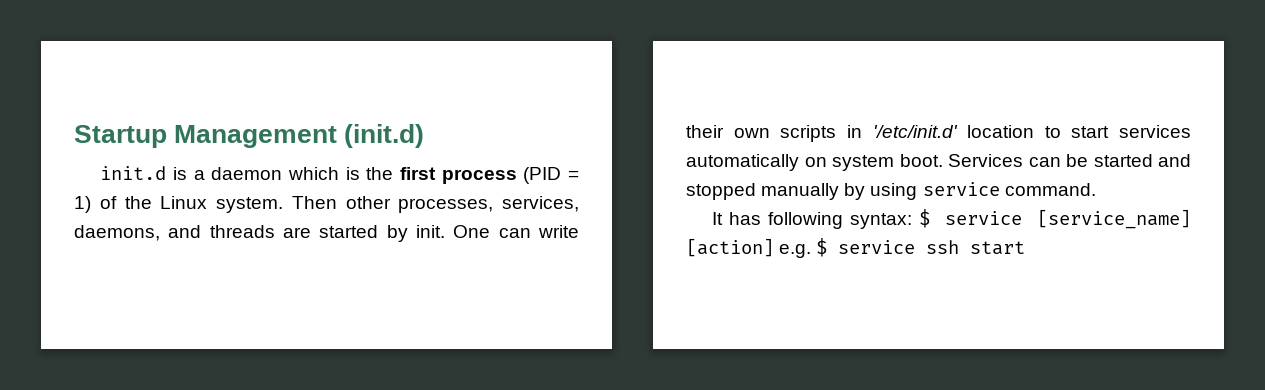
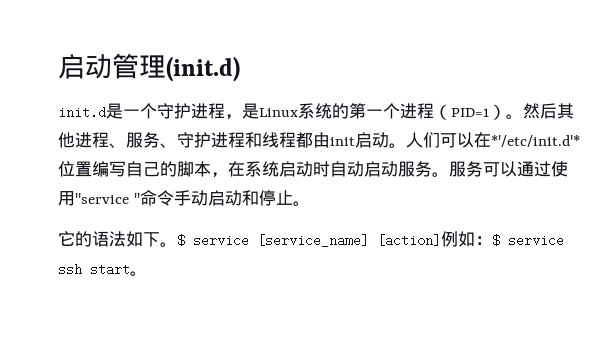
[74,125,338,148] Startup Management -> [58,53,166,79] 启动管理
[173,167,580,184] [74,196,579,213] [74,225,579,242] [686,125,1191,142] [686,154,1191,171] [686,182,1096,200] [712,212,913,229] is a daemon which is the first process (PID = 1) of the Linux system. Then other processes, services, daemons, and threads are started by init. One can write their own scripts in '/etc/init.d' location to start services automatically on system boot. Services can be started and stopped manually by using service command. // It has following syntax: -> [106,103,574,120] [58,132,580,148] [58,161,568,178] [58,190,310,206] [58,231,177,247] 是一个守护进程，是Linux系统的第一个进程（PID=1）。然后其他进程、服务、守护进程和线程都由init启动。人们可以在*'/etc/init.d'*位置编写自己的脚本，在系统启动时自动启动服务。服务可以通过使用"service "命令手动启动和停止。 // 它的语法如下。
[779,244,812,258] e.g. -> [441,231,492,247] 例如：
(1026, 248) none -> [130,271,147,276] 。

